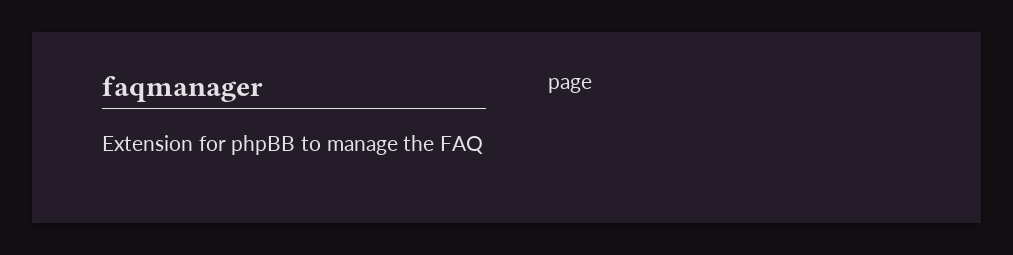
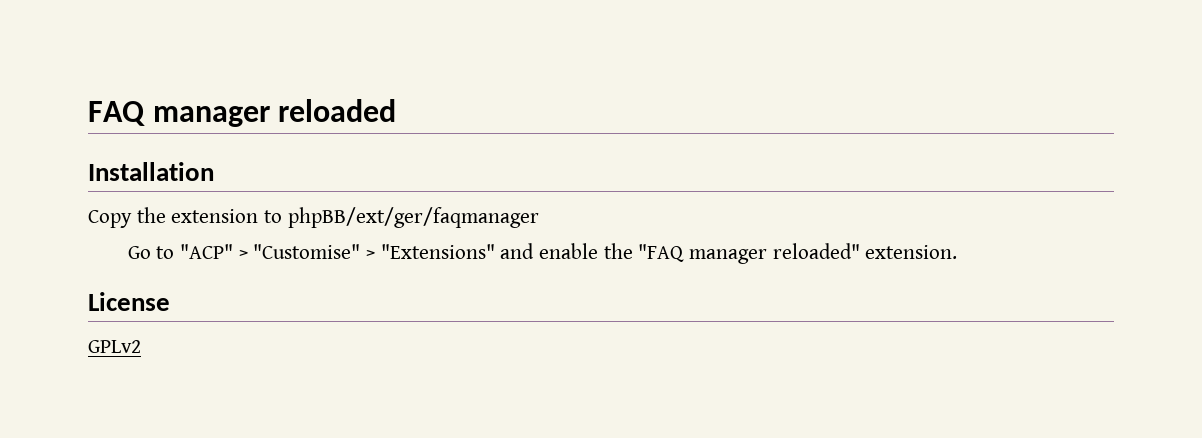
[102,76,263,102] [102,135,484,155] [548,78,592,93] faqmanager // Extension for phpBB to manage the FAQ page -> [88,99,397,127] [88,162,214,181] [88,207,539,228] [127,243,958,264] [88,292,170,311] [88,340,141,353] FAQ manager reloaded // Installation // Copy the extension to phpBB/ext/ger/faqmanager // Go to "ACP" > "Customise" > "Extensions" and enable the "FAQ manager reloaded" extension. // License // GPLv2

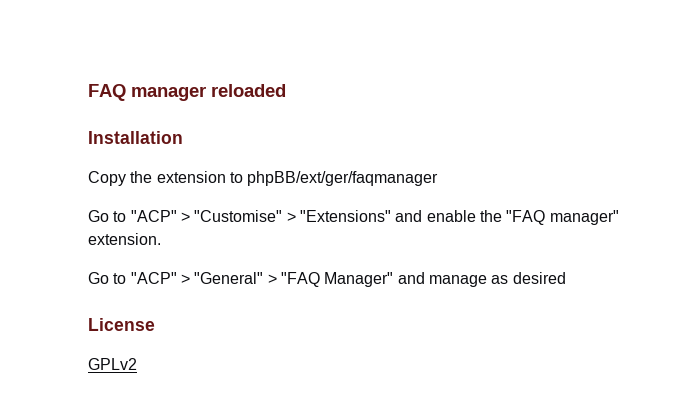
[689,243,860,264] manager reloaded" -> [549,210,619,225] manager"
(958, 252) none -> [88,272,566,287] // Go to "ACP" > "General" > "FAQ Manager" and manage as desired

